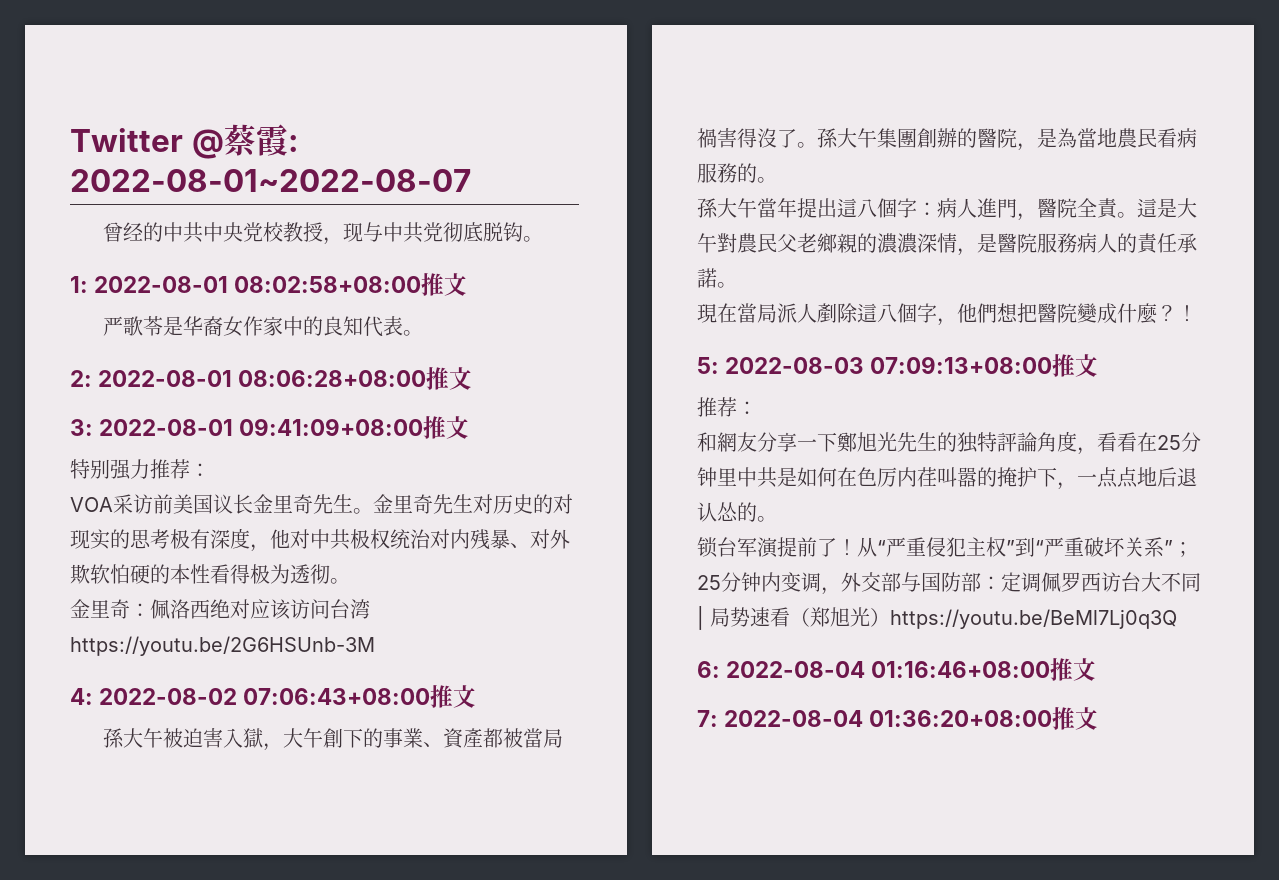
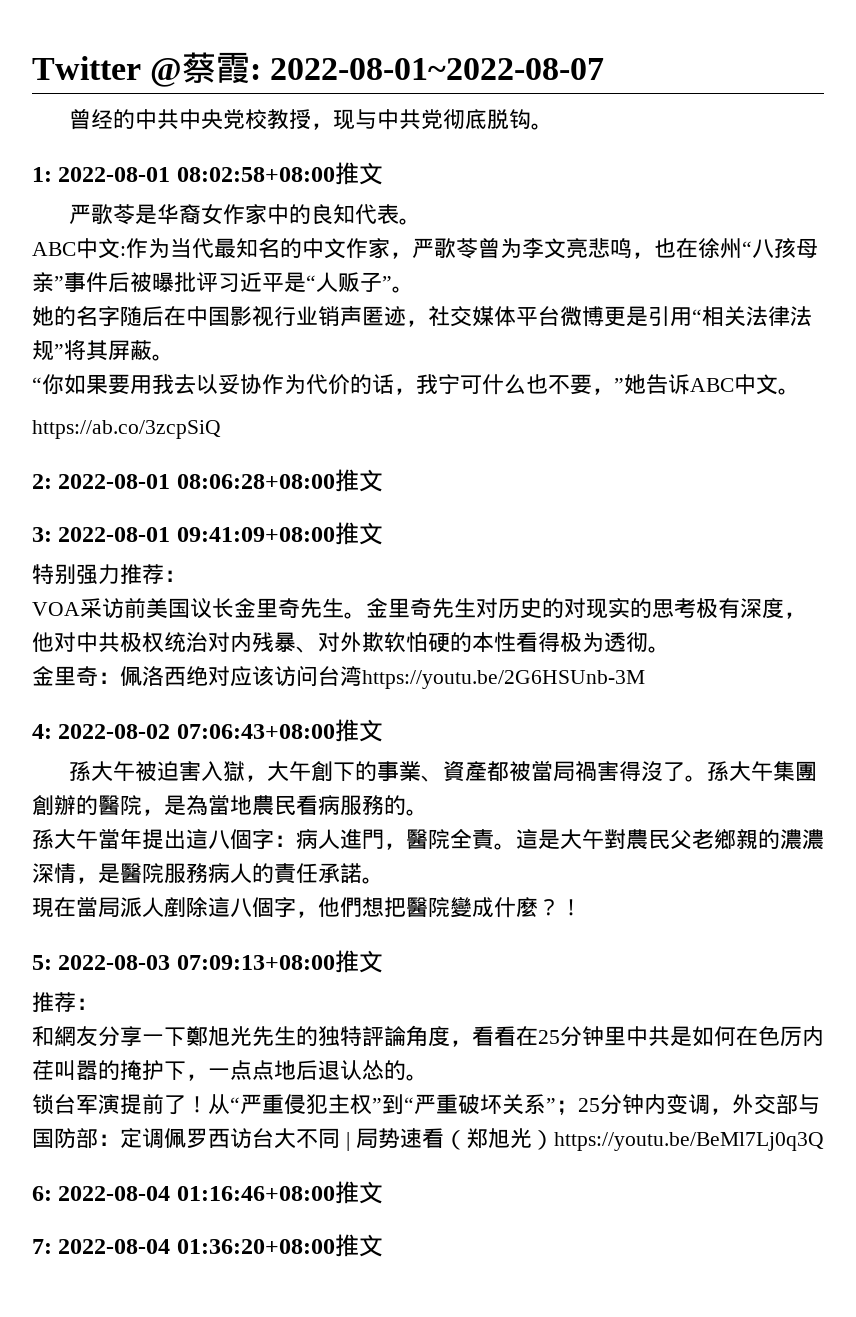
(423, 333) none -> [32,237,818,259] [32,272,414,293] [32,306,812,327] [32,339,174,361] [32,374,800,395] [32,420,221,439] // ABC中文:作为当代最知名的中文作家，严歌苓曾为李文亮悲鸣，也在徐州“八孩母亲”事件后被曝批评习近平是“人贩子”。 // 她的名字随后在中国影视行业销声匿迹，社交媒体平台微博更是引用“相关法律法规”将其屏蔽。 // “你如果要用我去以妥协作为代价的话，我宁可什么也不要，”她告诉ABC中文。 // https://ab.co/3zcpSiQ

